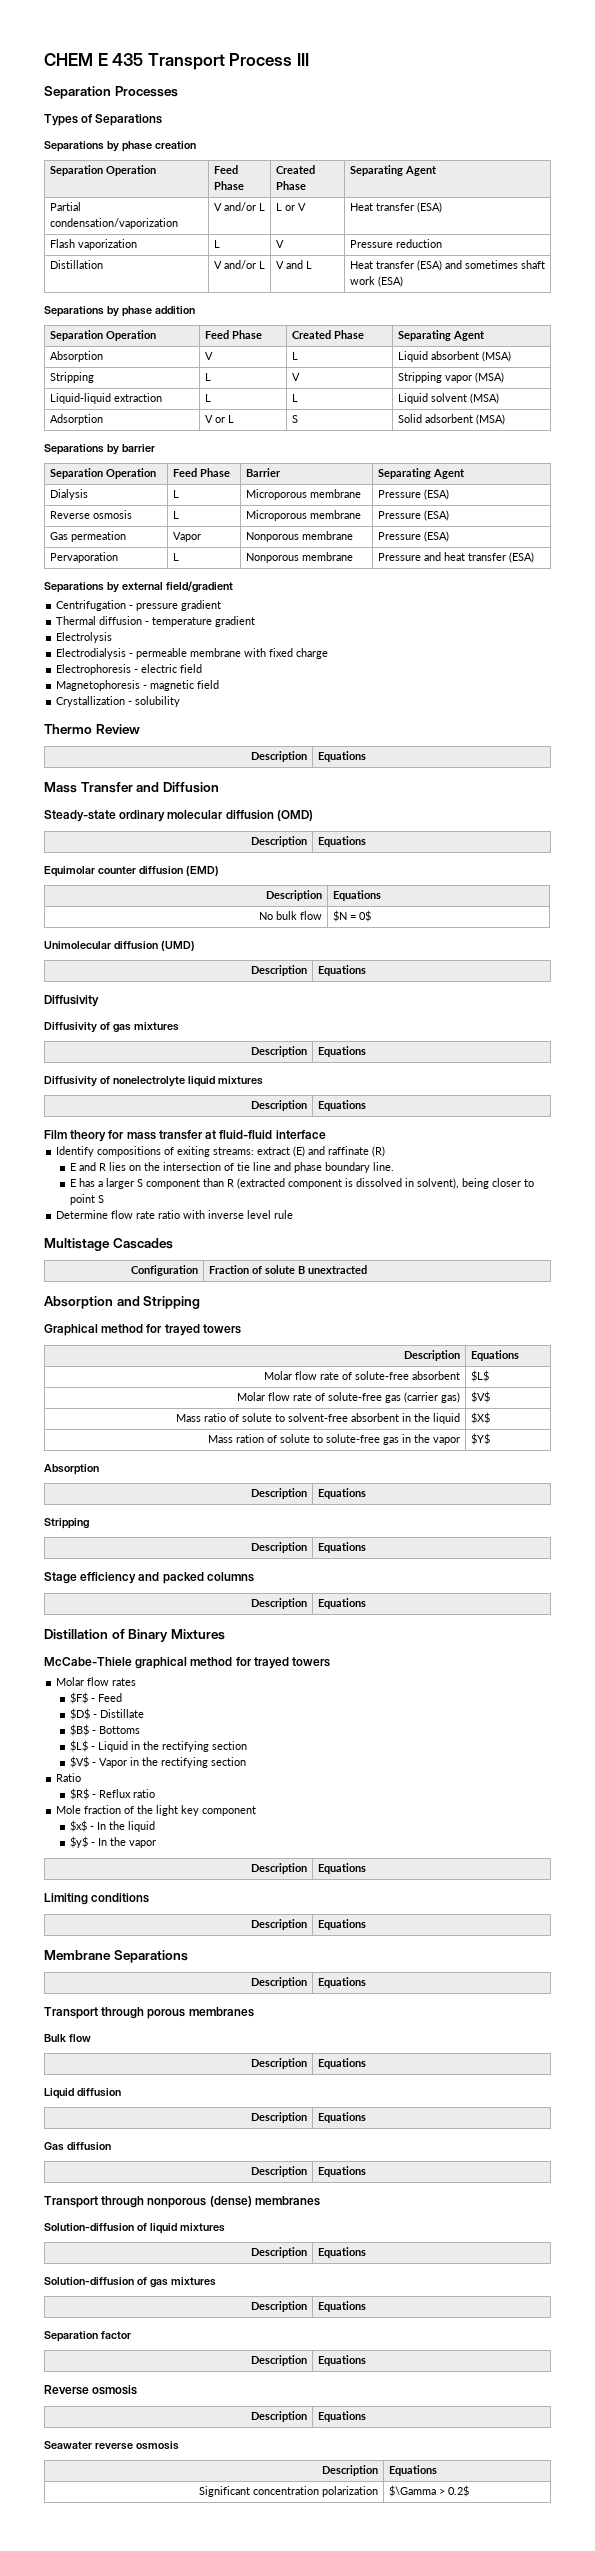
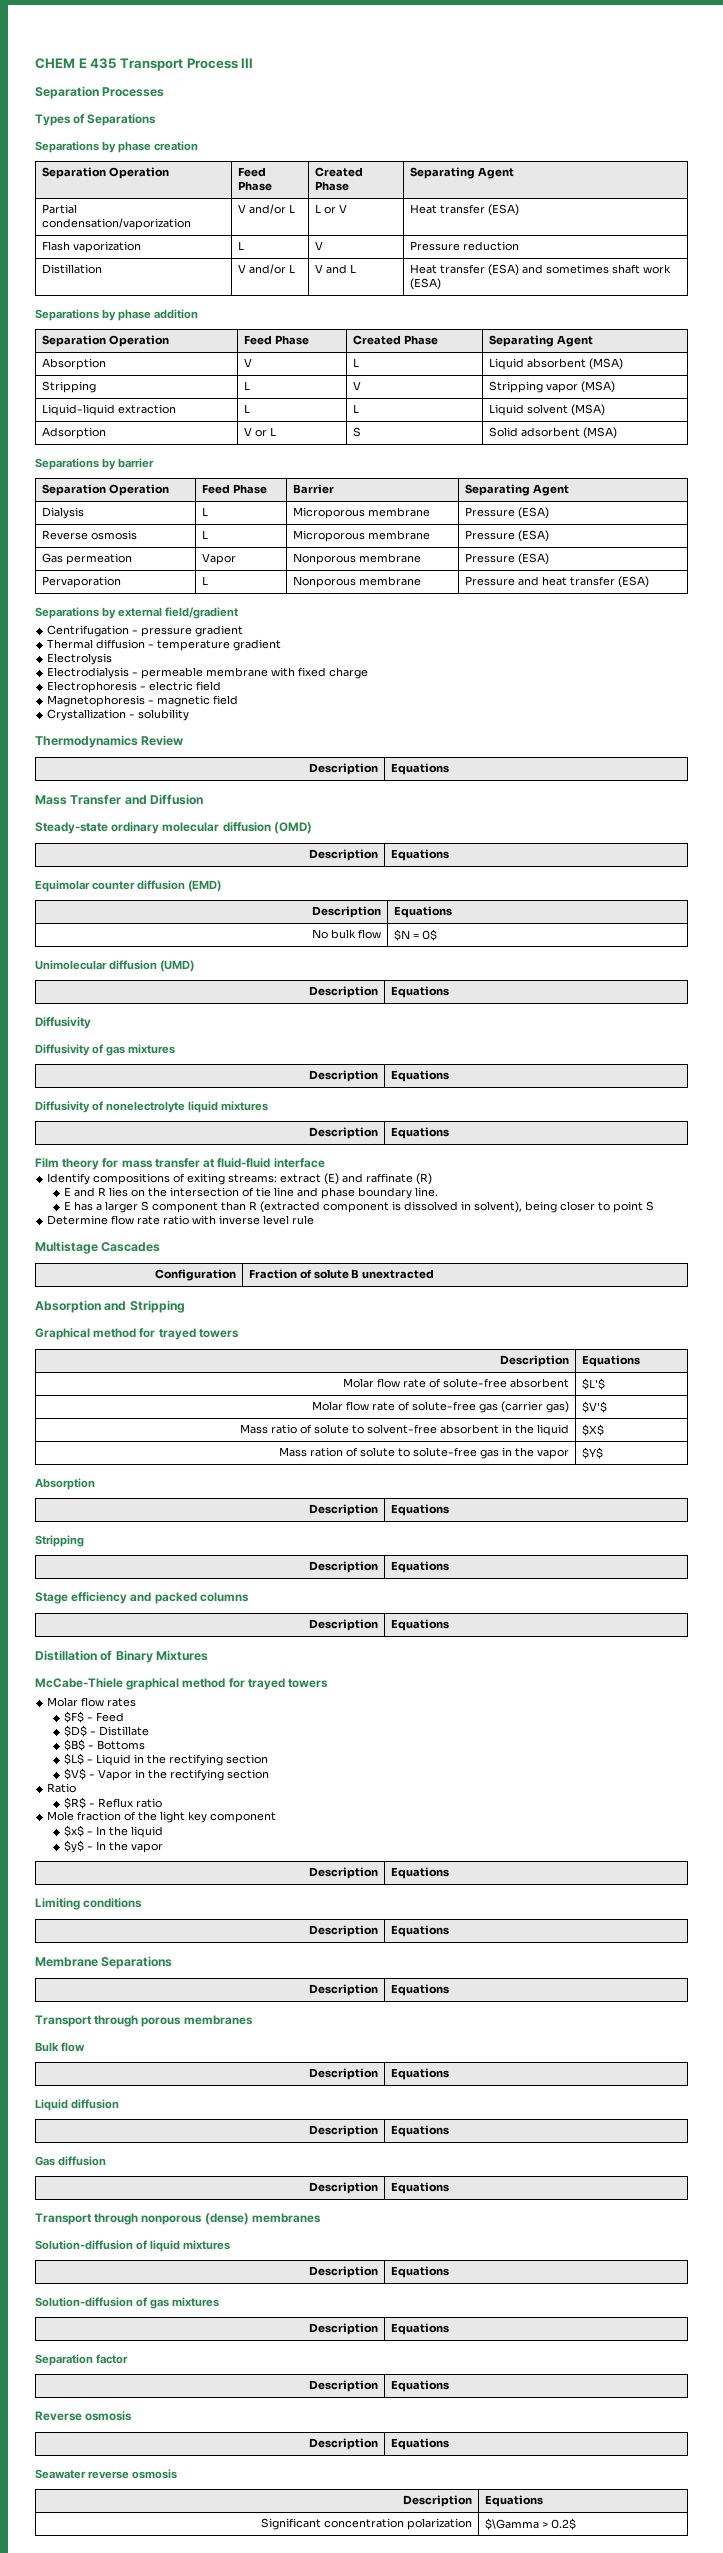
[44,724,92,734] Thermo -> [35,735,138,748] Thermodynamics
[470,1370,489,1382] $L$ -> [581,1378,605,1390] $L'$
[470,1391,490,1403] $V$ -> [581,1401,607,1413] $V'$

